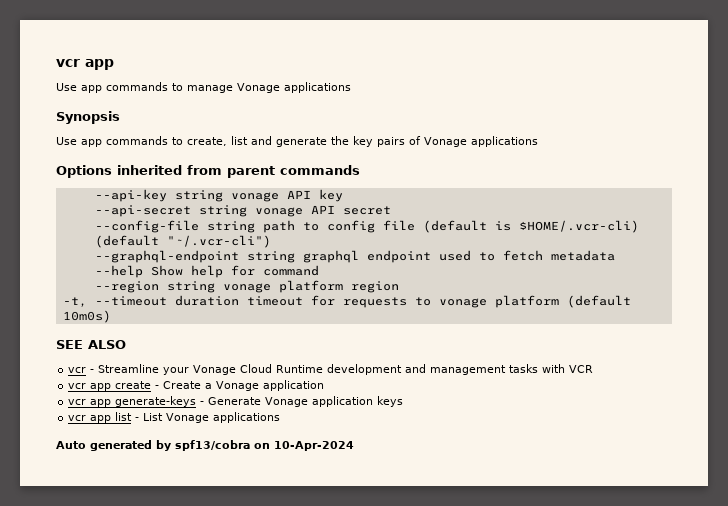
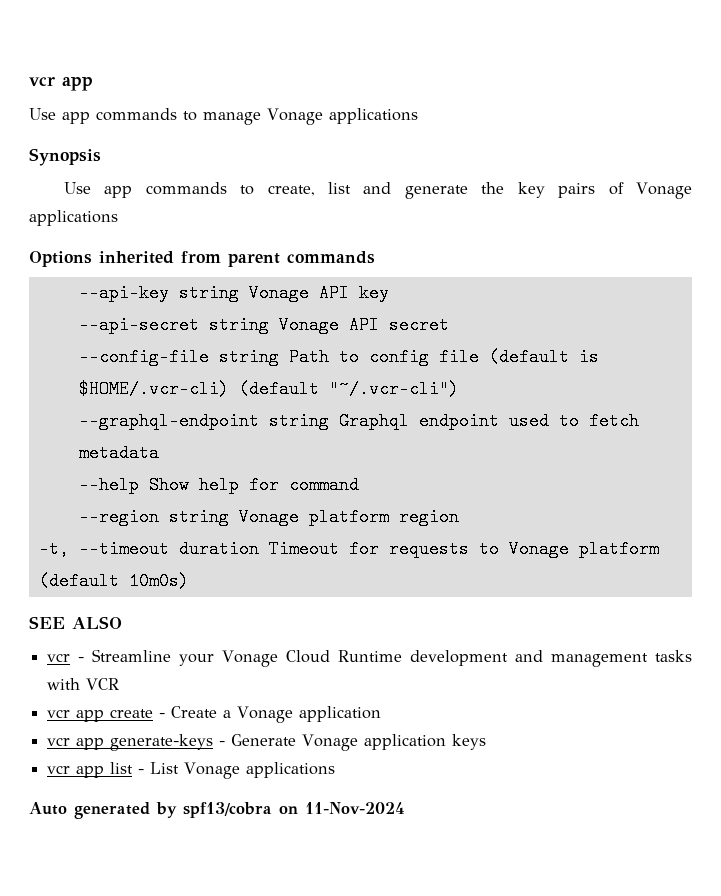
[230,192,279,202] vonage -> [248,284,309,302] Vonage
[254,207,303,217] vonage -> [278,316,339,334] Vonage
[262,220,295,233] path -> [288,348,329,366] Path
[302,250,359,263] graphql -> [338,412,409,430] Graphql
[222,283,271,293] vonage -> [238,508,299,526] Vonage
[246,296,303,306] timeout -> [268,540,339,558] Timeout
[438,298,487,308] vonage -> [508,540,569,558] Vonage
[274,441,354,451] 10-Apr-2024 -> [305,802,405,814] 11-Nov-2024

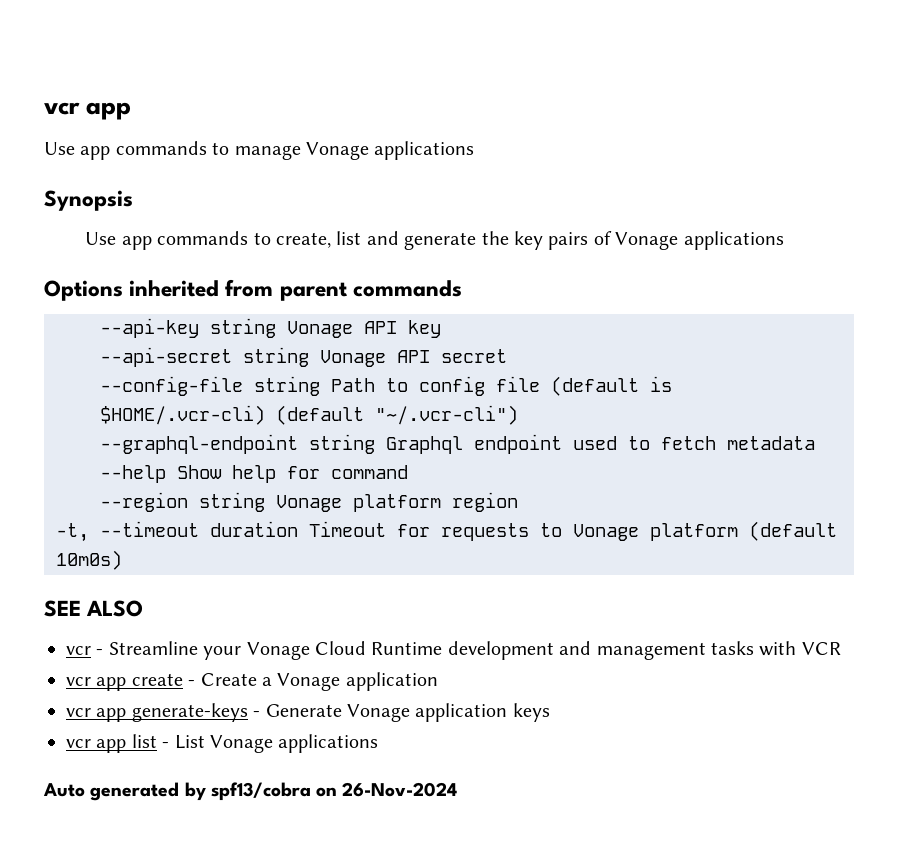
[305,802,405,814] 11-Nov-2024 -> [342,782,458,797] 26-Nov-2024

